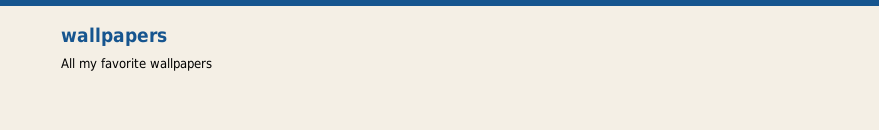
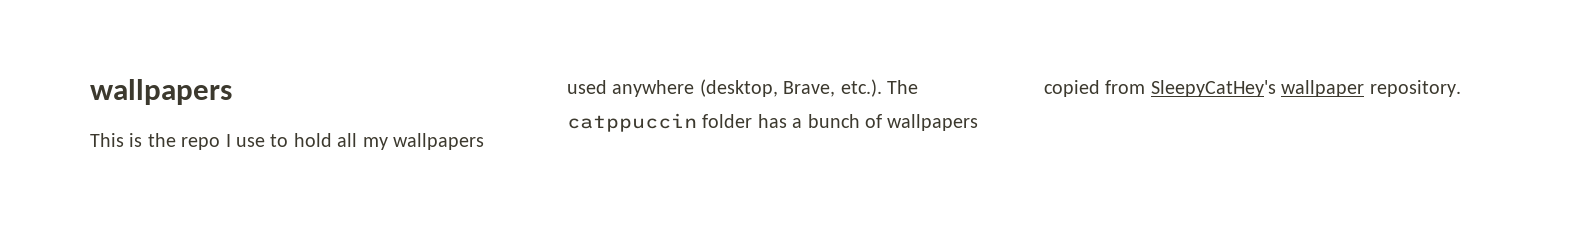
[61,58,212,71] All my favorite wallpapers -> [90,133,484,150] [567,79,918,97] [567,113,979,132] [1044,80,1461,97] This is the repo I use to hold all my wallpapers used anywhere (desktop, Brave, etc.). The catppuccin folder has a bunch of wallpapers copied from SleepyCatHey's wallpaper repository.

